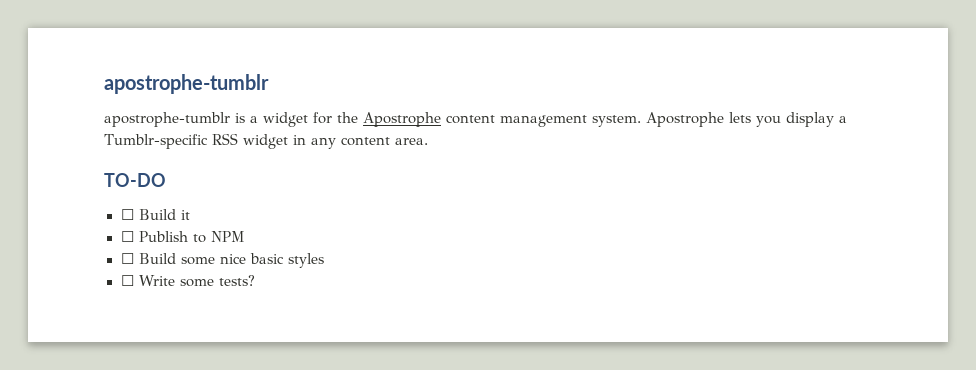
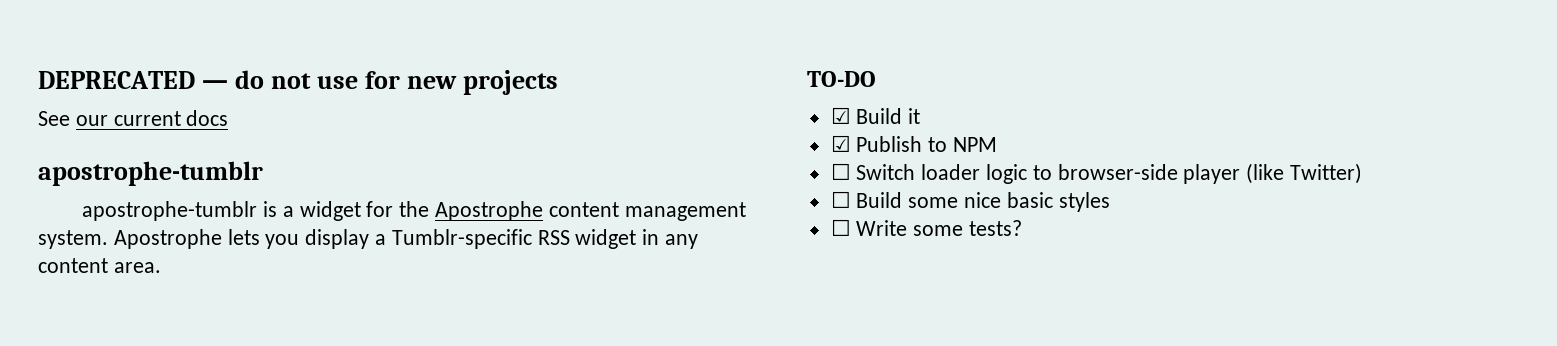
(104, 84) none -> [38,70,559,95] [38,110,229,126] DEPRECATED — do not use for new projects // See our current docs //
[120,209,134,220] ☐ -> [830,107,851,124] ☑
[120,231,134,242] ☐ -> [830,135,851,152] ☑
(245, 236) none -> [830,163,1363,184] // ☐ Switch loader logic to browser-side player (like Twitter)

